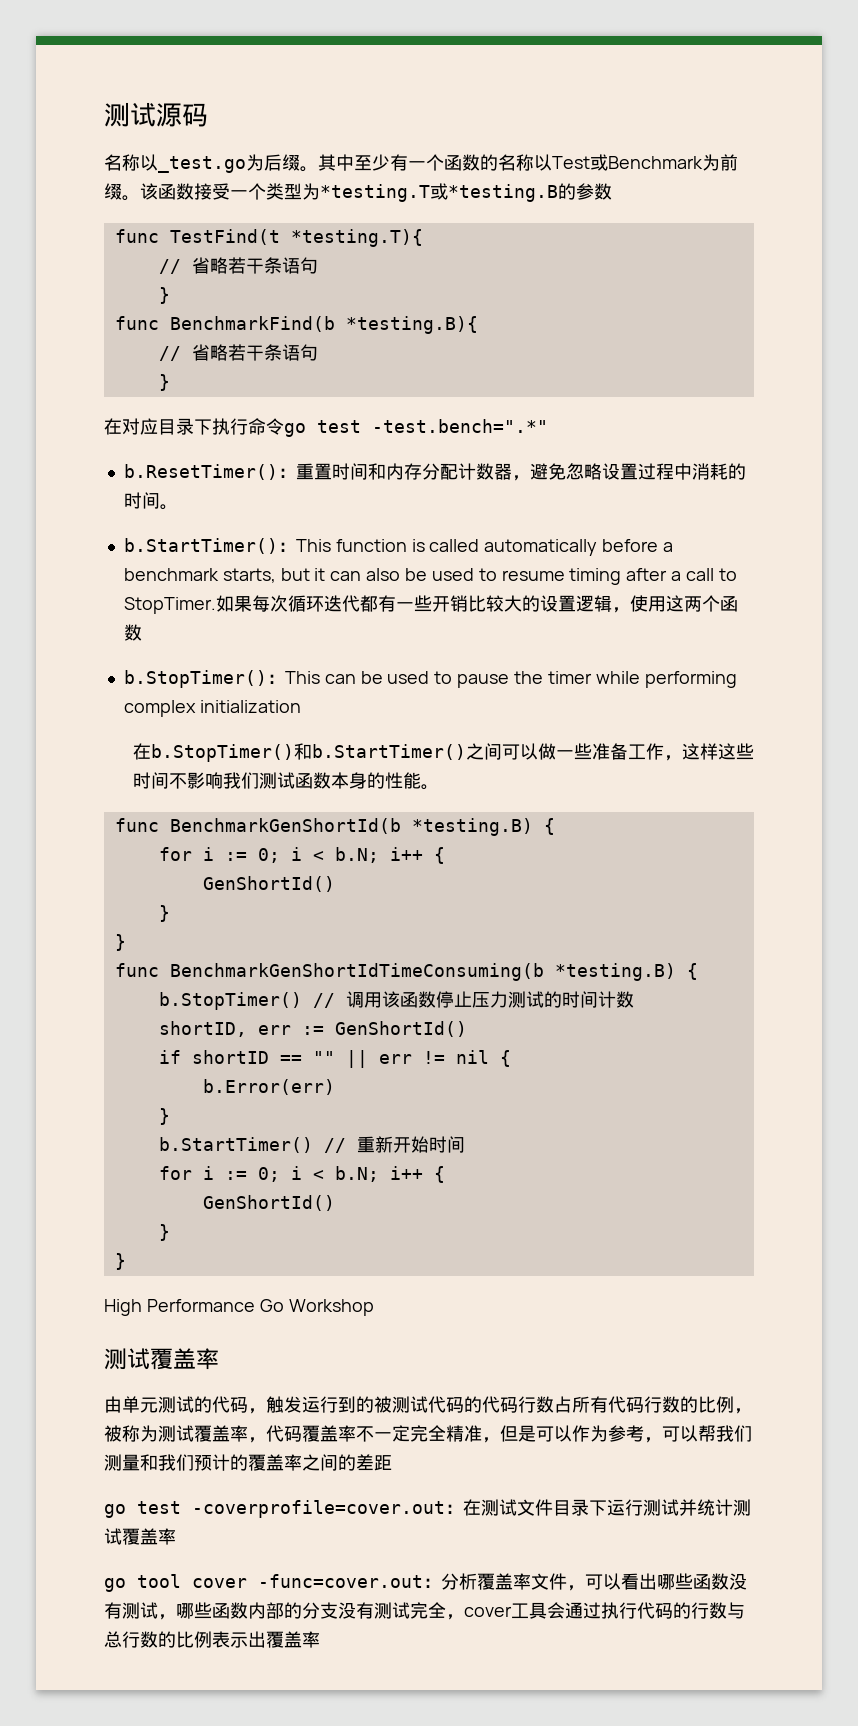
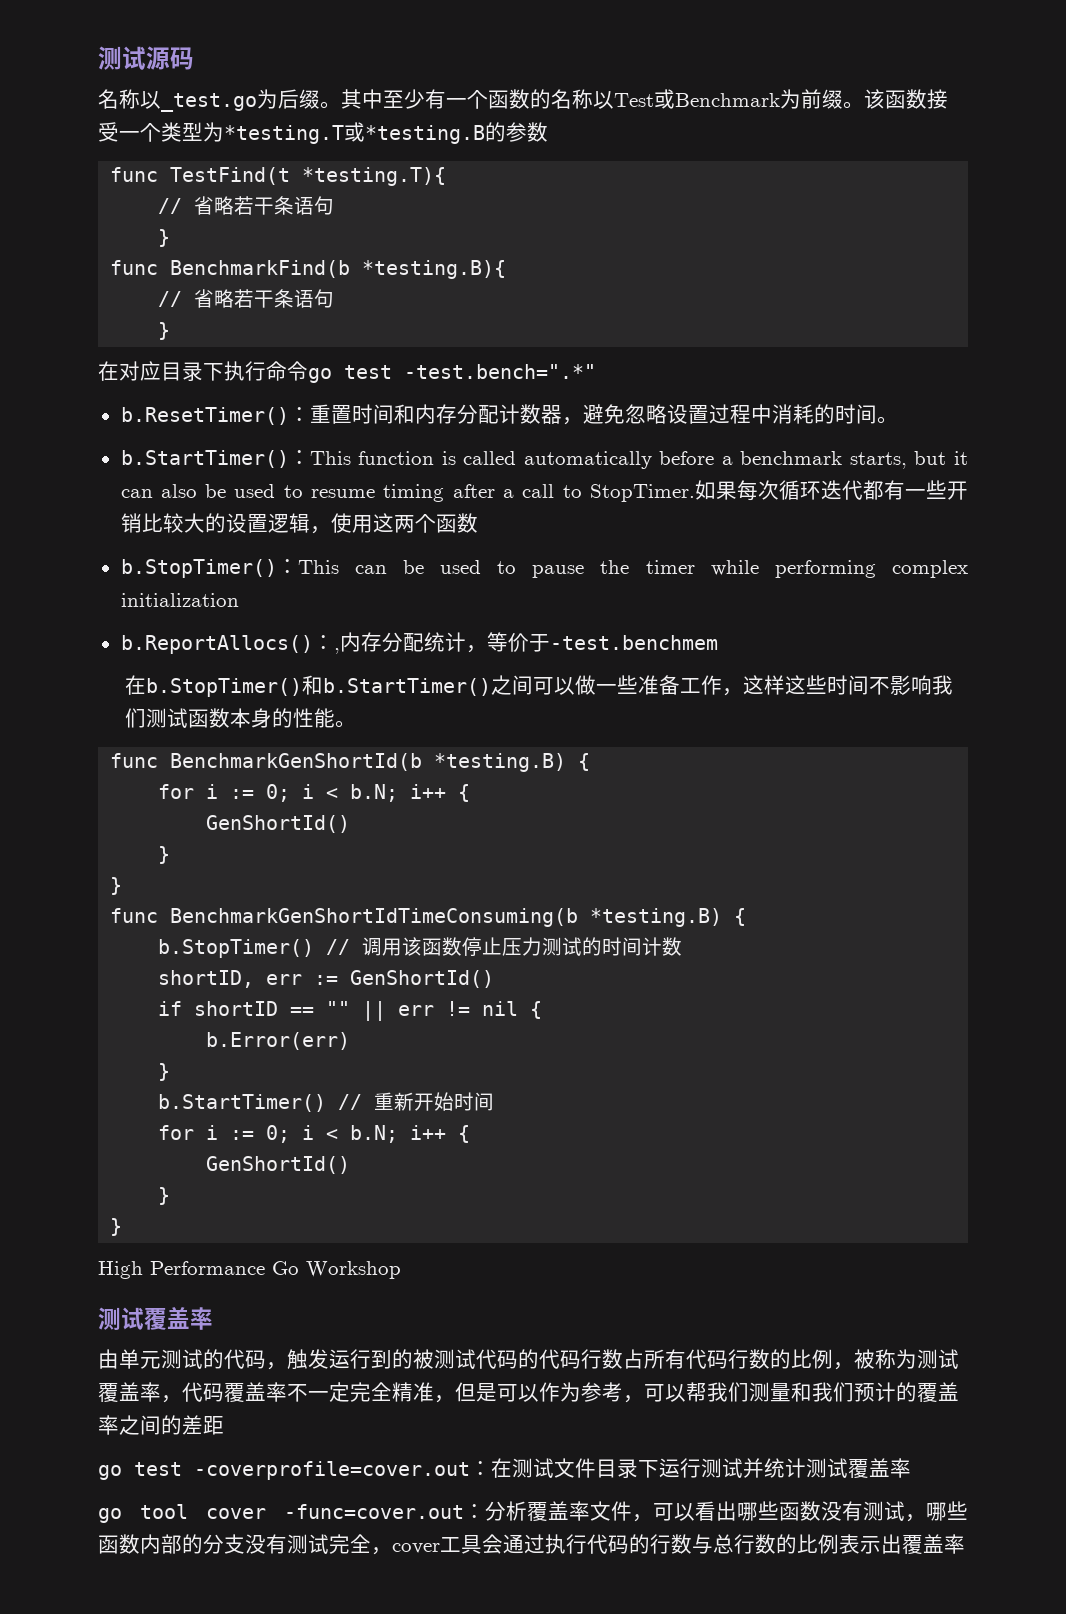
(301, 706) none -> [120,632,718,654] // b.ReportAllocs()：,内存分配统计，等价于-test.benchmem

